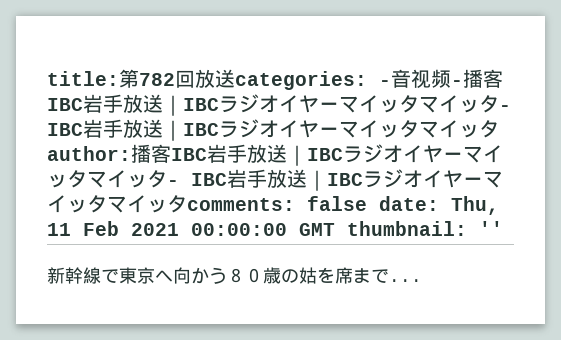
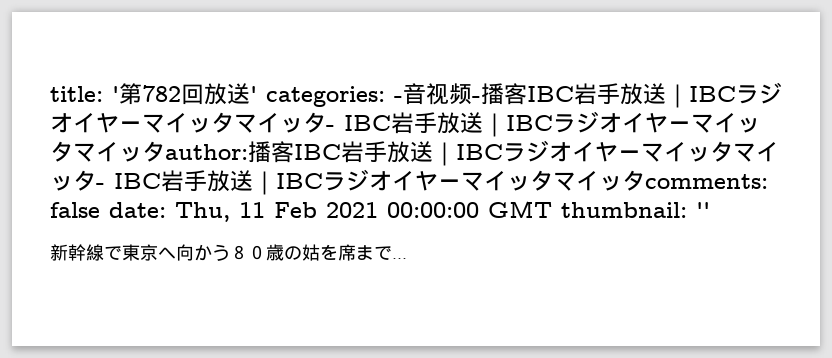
(119, 78) none -> [112,86,119,102] '
(235, 78) none -> [250,86,257,102] '

